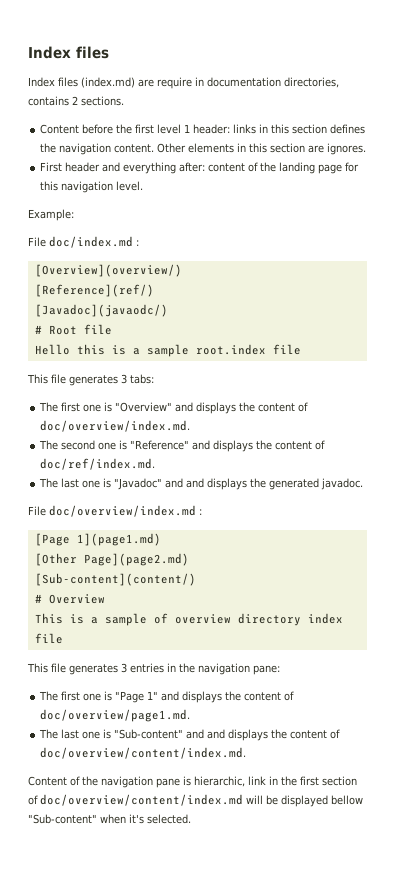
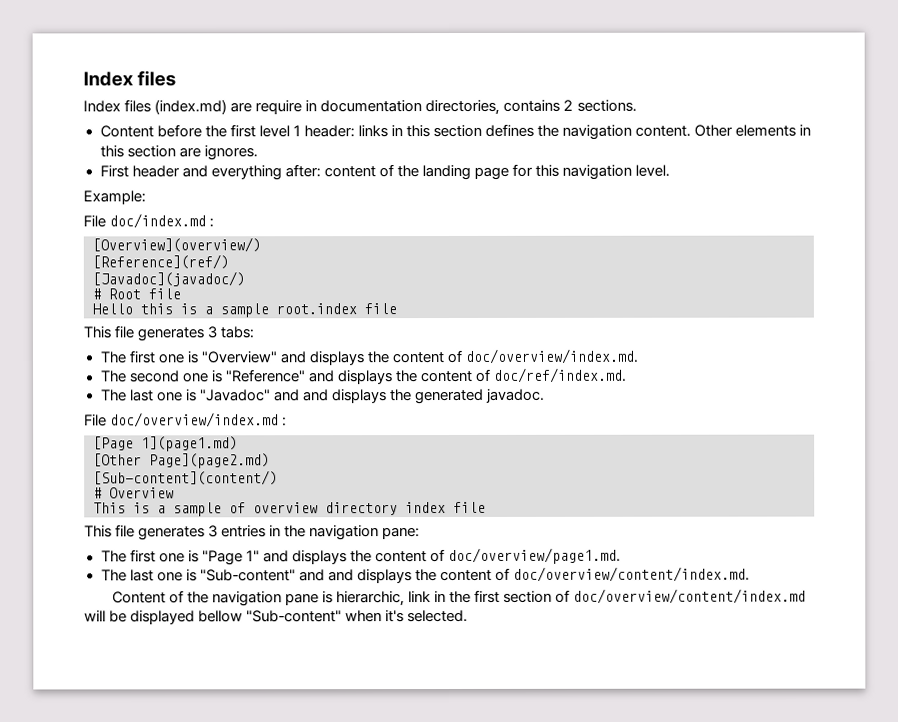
[34,304,168,317] [Javadoc](javaodc/) -> [92,271,245,287] [Javadoc](javadoc/)

